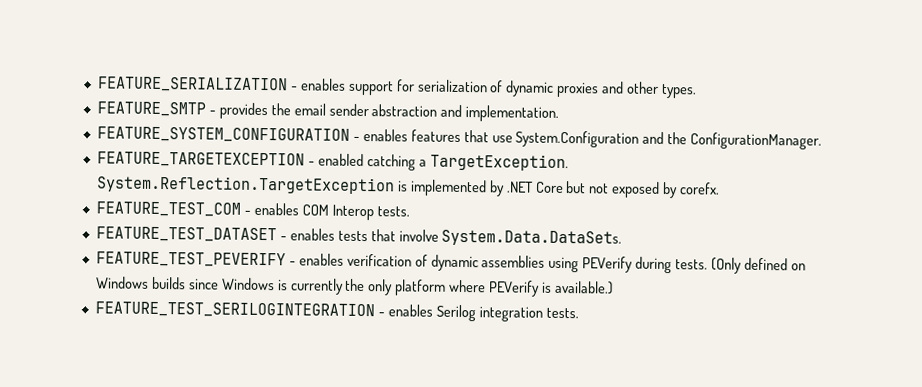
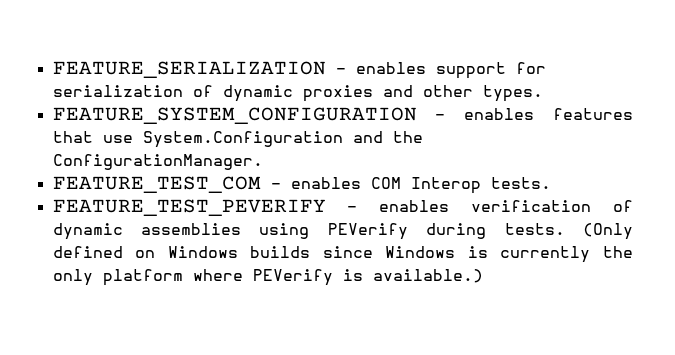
[96,101,560,122] // FEATURE_SMTP - provides the email sender abstraction and implementation. -> (543, 93) none
[96,151,569,172] [96,175,721,199] // FEATURE_TARGETEXCEPTION - enabled catching a TargetException. System.Reflection.TargetException is implemented by .NET Core but not exposed by corefx. -> (263, 162) none
[95,226,623,247] // FEATURE_TEST_DATASET - enables tests that involve System.Data.DataSets. -> (551, 183) none
[94,301,579,322] // FEATURE_TEST_SERILOGINTEGRATION - enables Serilog integration tests. -> (483, 276) none

